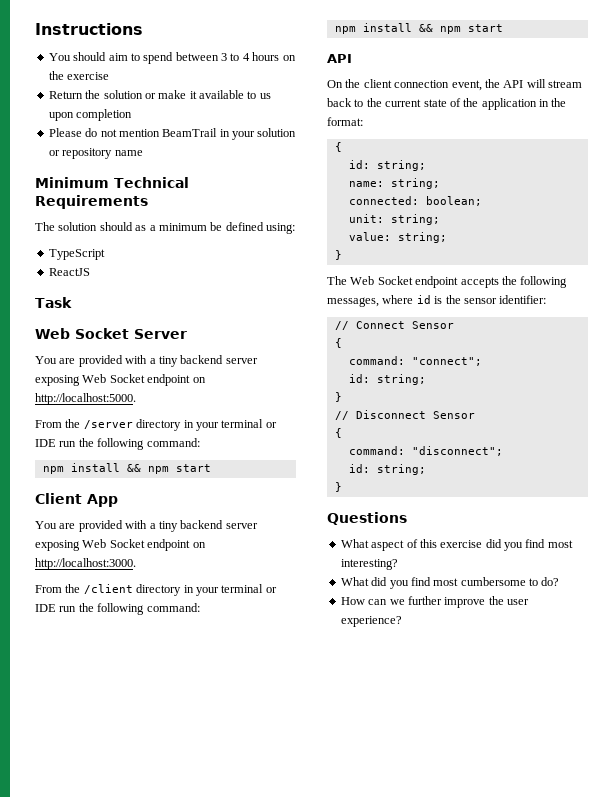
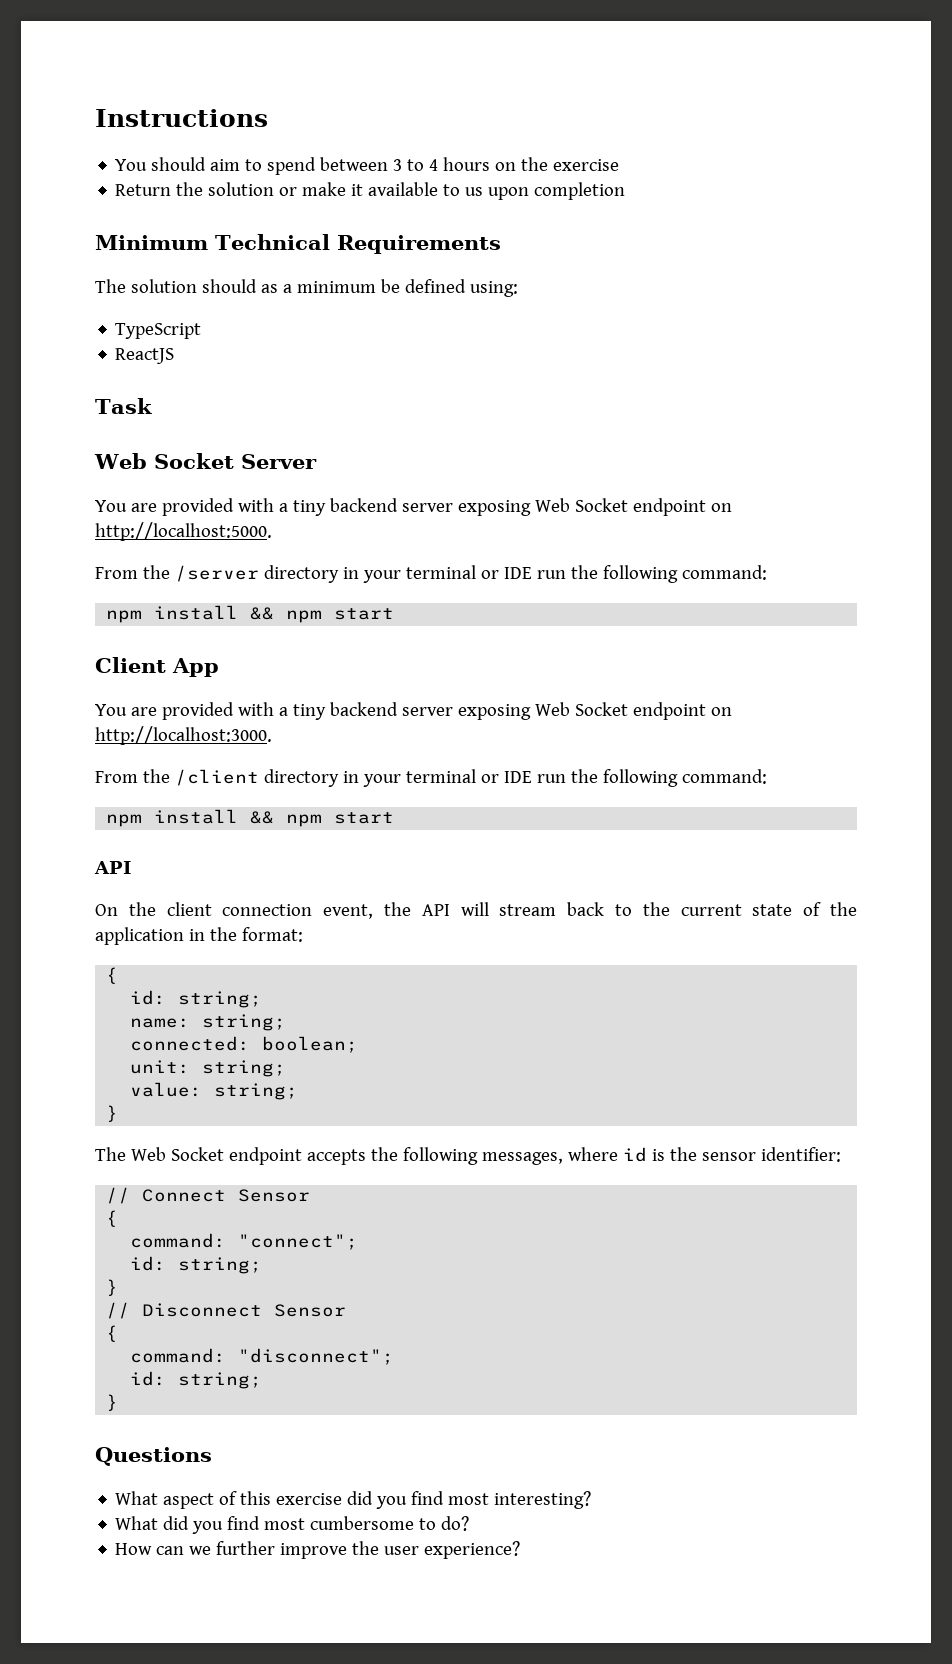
[48,128,297,140] [48,148,143,159] // Please do not mention BeamTrail in your solution or repository name -> (626, 191) none

